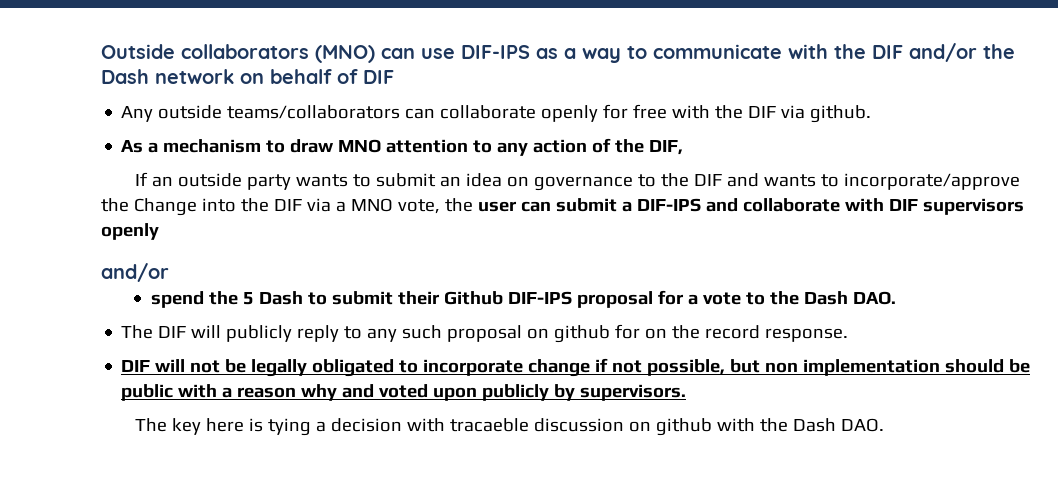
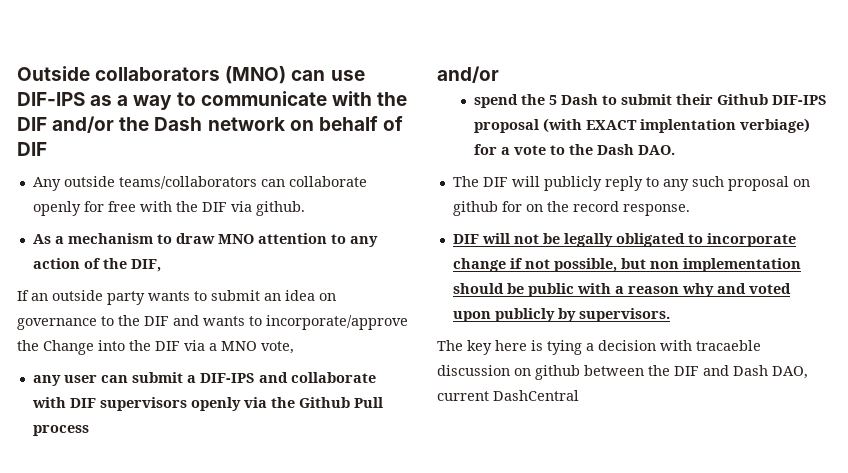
[444,198,473,212] the -> [32,375,61,386] // any
(159, 231) none -> [243,397,383,408] [32,425,89,436] via the Github Pull process
(653, 299) none -> [542,118,810,133] (with EXACT implentation verbiage)
[716,418,884,432] with the Dash DAO. -> [584,365,808,379] [437,390,579,401] between the DIF and Dash DAO, current DashCentral

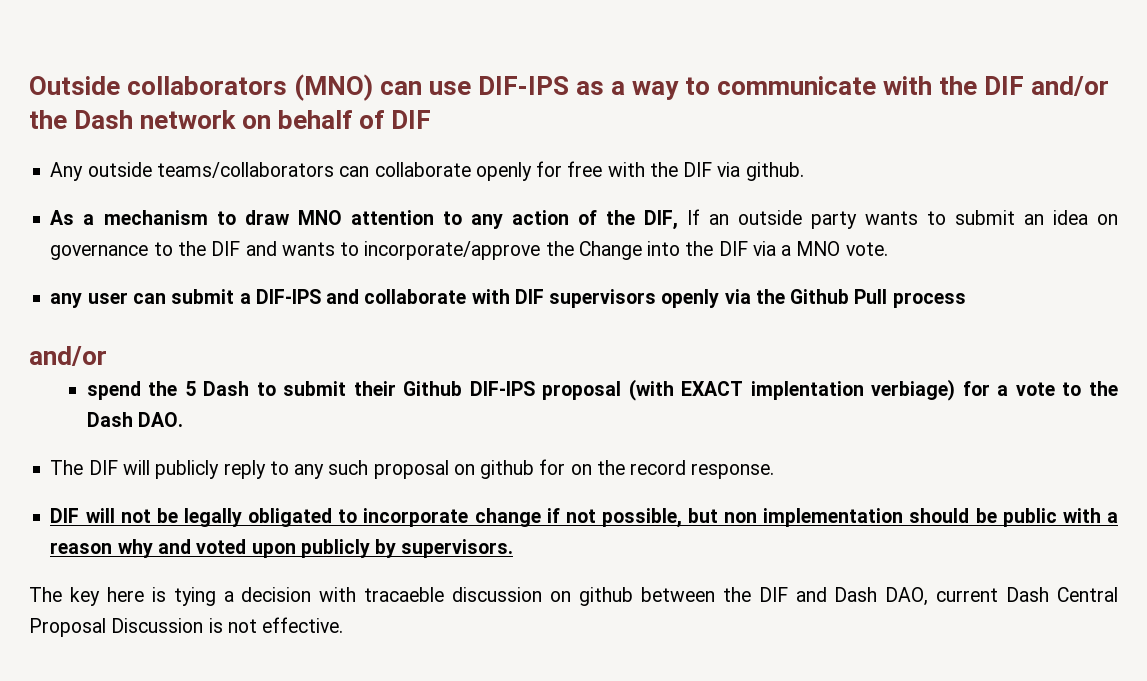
(161, 265) // -> (678, 220) none
[261,341,294,354] vote, -> [845,242,888,256] vote.
[493,390,579,401] DashCentral -> [1006,587,1118,602] [29,617,344,637] Dash Central Proposal Discussion is not effective.

